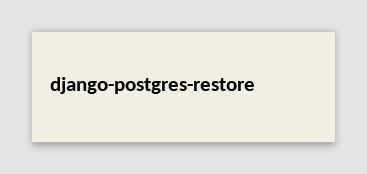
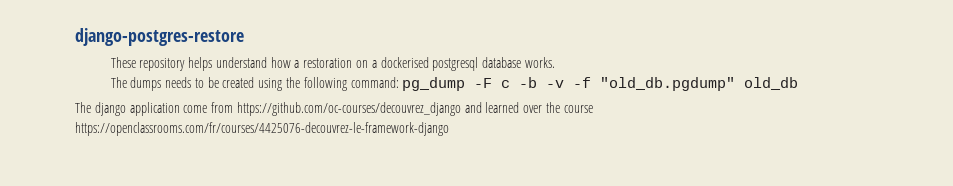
(255, 85) none -> [110,57,555,71] [110,77,799,91] [75,102,593,116] [75,122,449,136] // These repository helps understand how a restoration on a dockerised postgresql database works. // The dumps needs to be created using the following command: pg_dump -F c -b -v -f "old_db.pgdump" old_db // The django application come from https://github.com/oc-courses/decouvrez_django and learned over the course https://openclassrooms.com/fr/courses/4425076-decouvrez-le-framework-django

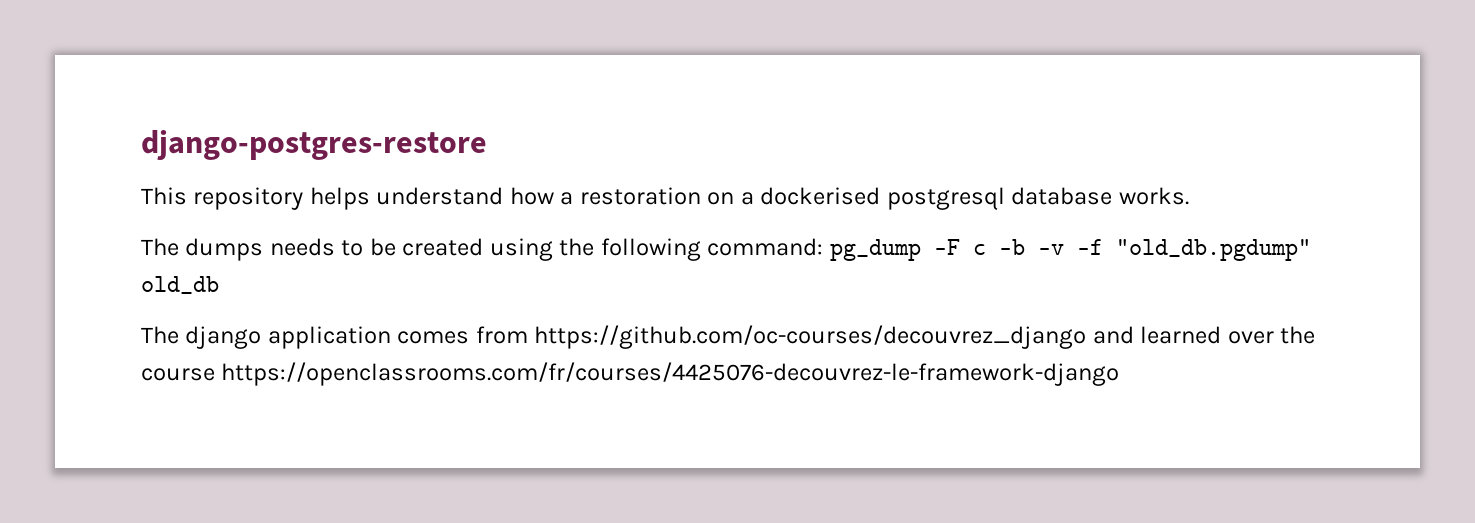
[110,57,136,68] These -> [141,187,187,205] This
[183,105,208,113] come -> [397,331,470,344] comes

